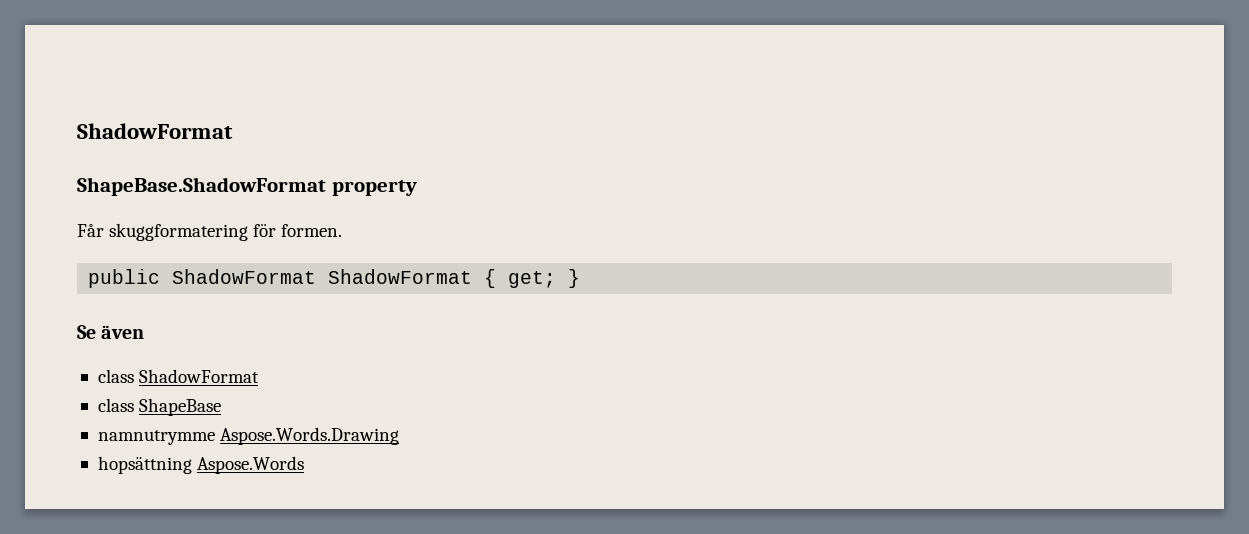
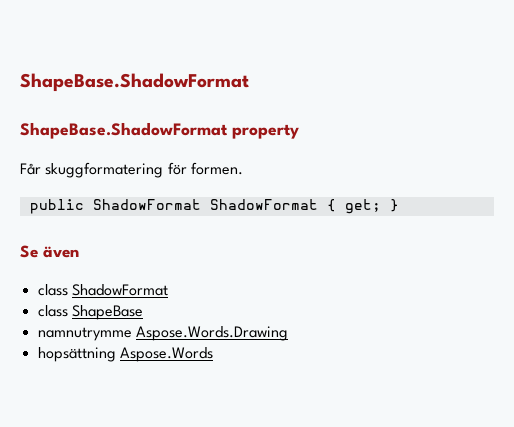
[77,123,233,139] ShadowFormat -> [20,73,249,92] ShapeBase.ShadowFormat

